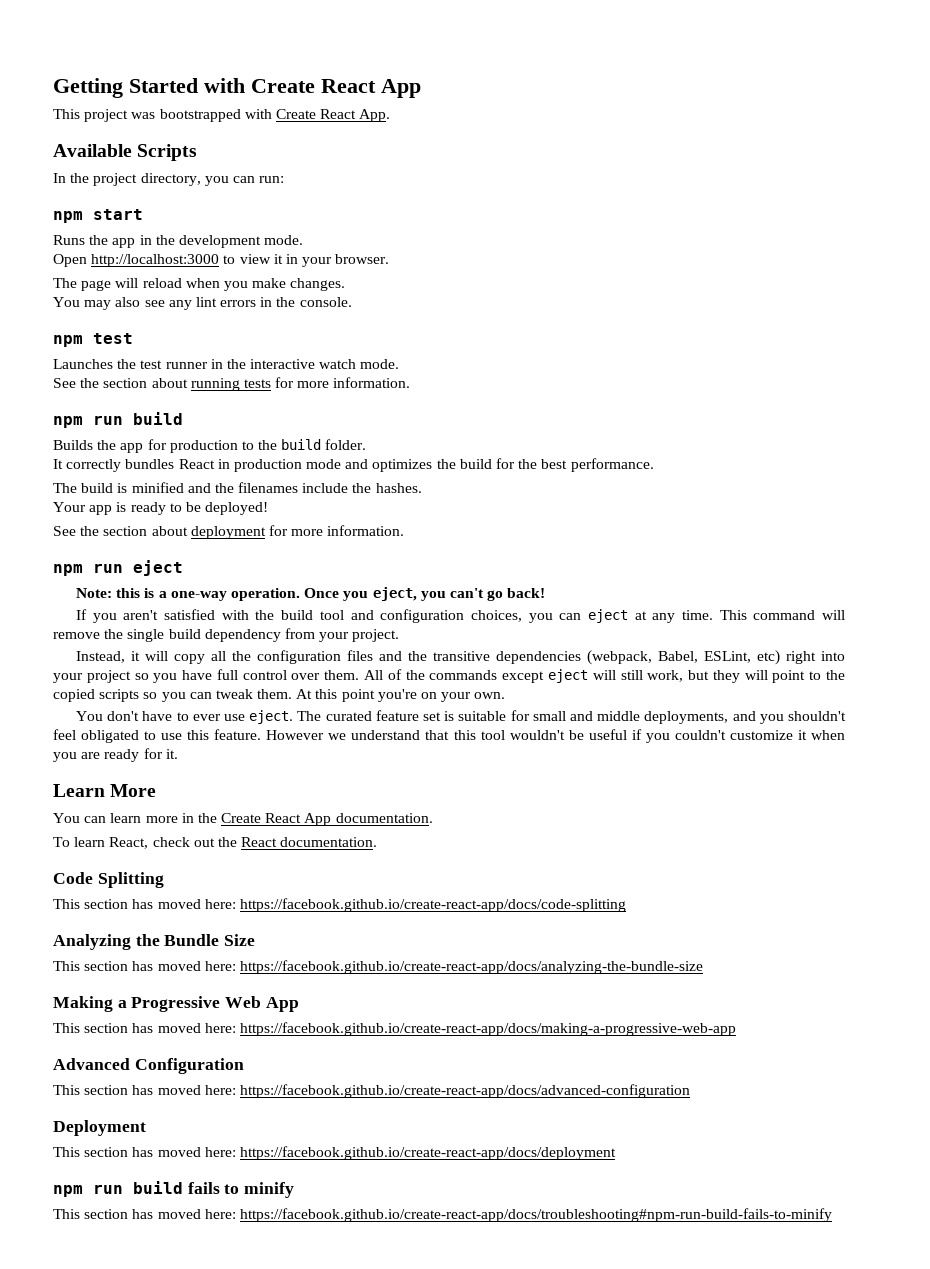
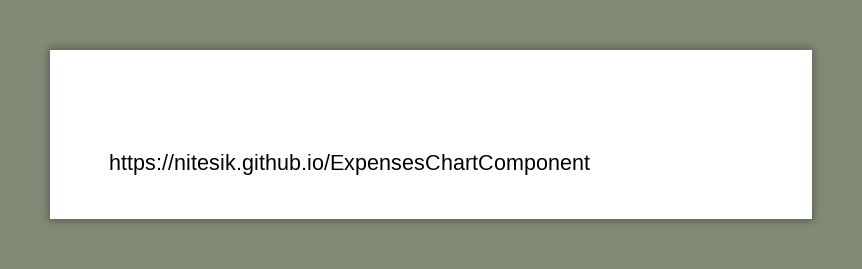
[53,78,421,98] [53,109,391,122] [53,144,198,161] [53,173,285,186] [53,209,143,223] [53,235,304,248] [53,254,390,267] [53,278,346,291] [53,297,352,310] [53,333,133,347] [53,359,400,369] [53,377,411,391] [53,412,183,428] [53,439,367,453] [53,458,654,472] [53,482,422,493] [53,502,269,515] [53,525,405,539] [53,560,183,576] [76,587,546,601] [76,609,846,623] [53,628,400,642] [76,650,845,665] [53,669,845,683] [53,689,506,702] [76,710,846,724] [53,729,845,743] [53,748,178,762] [53,784,157,797] [53,813,433,826] [53,837,378,849] [53,872,164,888] [53,898,626,912] [53,934,256,950] [53,960,703,974] [53,996,299,1012] [53,1022,736,1036] [53,1058,244,1074] [53,1084,690,1098] [53,1120,146,1136] [53,1146,616,1160] [53,1181,295,1198] [53,1208,832,1222] Getting Started with Create React App // This project was bootstrapped with Create React App. // Available Scripts // In the project directory, you can run: // npm start // Runs the app in the development mode. // Open http://localhost:3000 to view it in your browser. // The page will reload when you make changes. // You may also see any lint errors in the console. // npm test // Launches the test runner in the interactive watch mode. // See the section about running tests for more information. // npm run build // Builds the app for production to the build folder. // It correctly bundles React in production mode and optimizes the build for the best performance. // The build is minified and the filenames include the hashes. // Your app is ready to be deployed! // See the section about deployment for more information. // npm run eject // Note: this is a one-way operation. Once you eject, you can't go back! // If you aren't satisfied with the build tool and configuration choices, you can eject at any time. This command will remove the single build dependency from your project. // Instead, it will copy all the configuration files and the transitive dependencies (webpack, Babel, ESLint, etc) right into your project so you have full control over them. All of the commands except eject will still work, but they will point to the copied scripts so you can tweak them. At this point you're on your own. // You don't have to ever use eject. The curated feature set is suitable for small and middle deployments, and you shouldn't feel obligated to use this feature. However we understand that this tool wouldn't be useful if you couldn't customize it when you are ready for it. // Learn More // You can learn more in the Create React App documentation. // To learn React, check out the React documentation. // Code Splitting // This section has moved here: https://facebook.github.io/create-react-app/docs/code-splitting // Analyzing the Bundle Size // This section has moved here: https://facebook.github.io/create-react-app/docs/analyzing-the-bundle-size // Making a Progressive Web App // This section has moved here: https://facebook.github.io/create-react-app/docs/making-a-progressive-web-app // Advanced Configuration // This section has moved here: https://facebook.github.io/create-react-app/docs/advanced-configuration // Deployment // This section has moved here: https://facebook.github.io/create-react-app/docs/deployment // npm run build fails to minify // This section has moved here: https://facebook.github.io/create-react-app/docs/troubleshooting#npm-run-build-fails-to-minify -> [109,154,590,175] https://nitesik.github.io/ExpensesChartComponent

